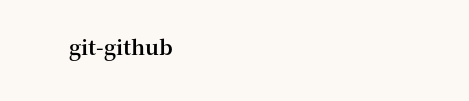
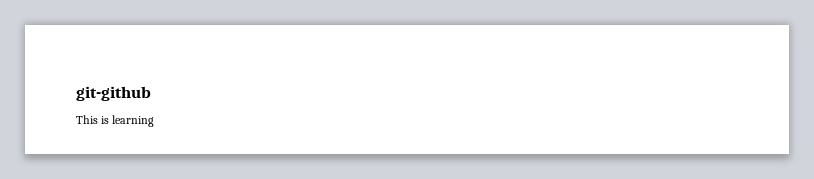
(173, 49) none -> [76,115,155,127] // This is learning

